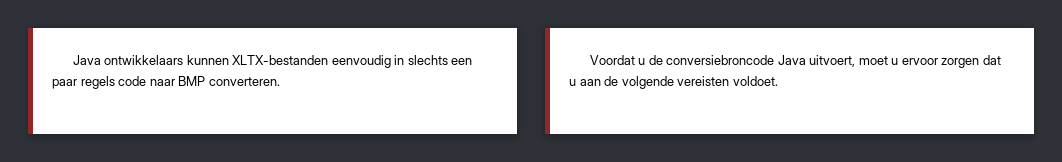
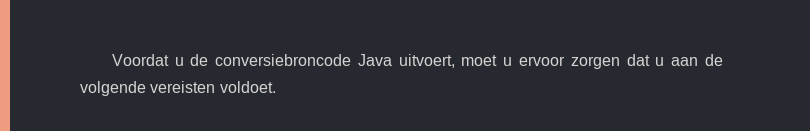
[72,55,473,68] [52,76,280,89] Java ontwikkelaars kunnen XLTX-bestanden eenvoudig in slechts een paar regels code naar BMP converteren. // -> (111, 60) none

